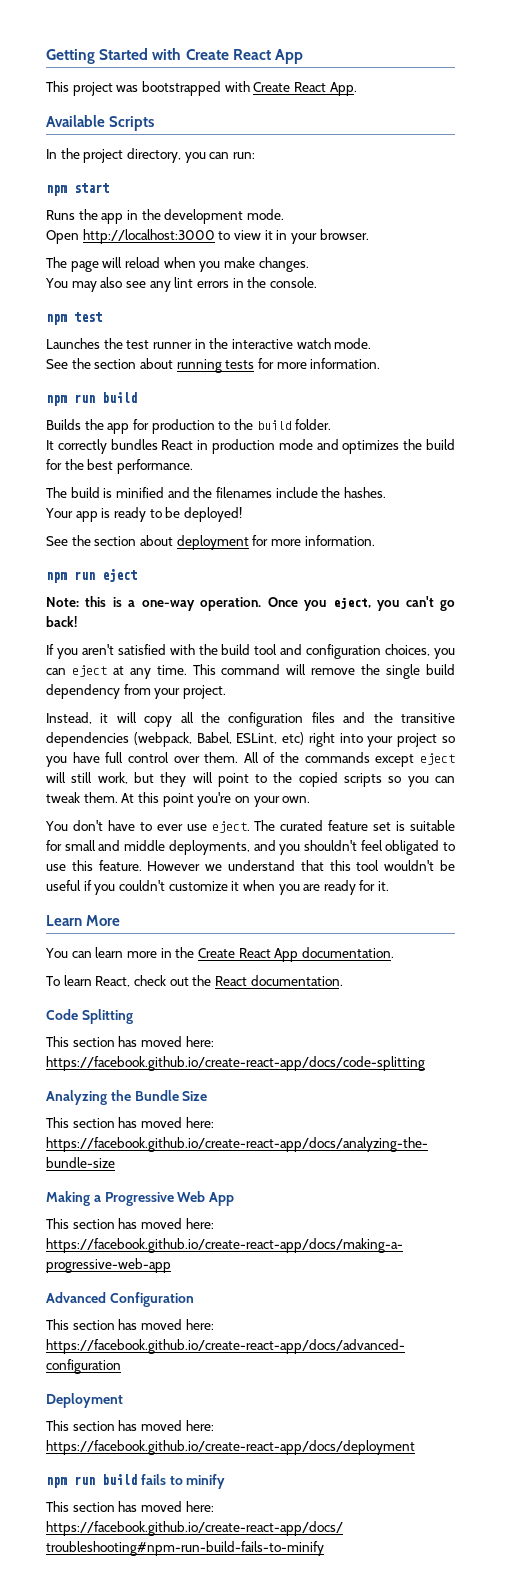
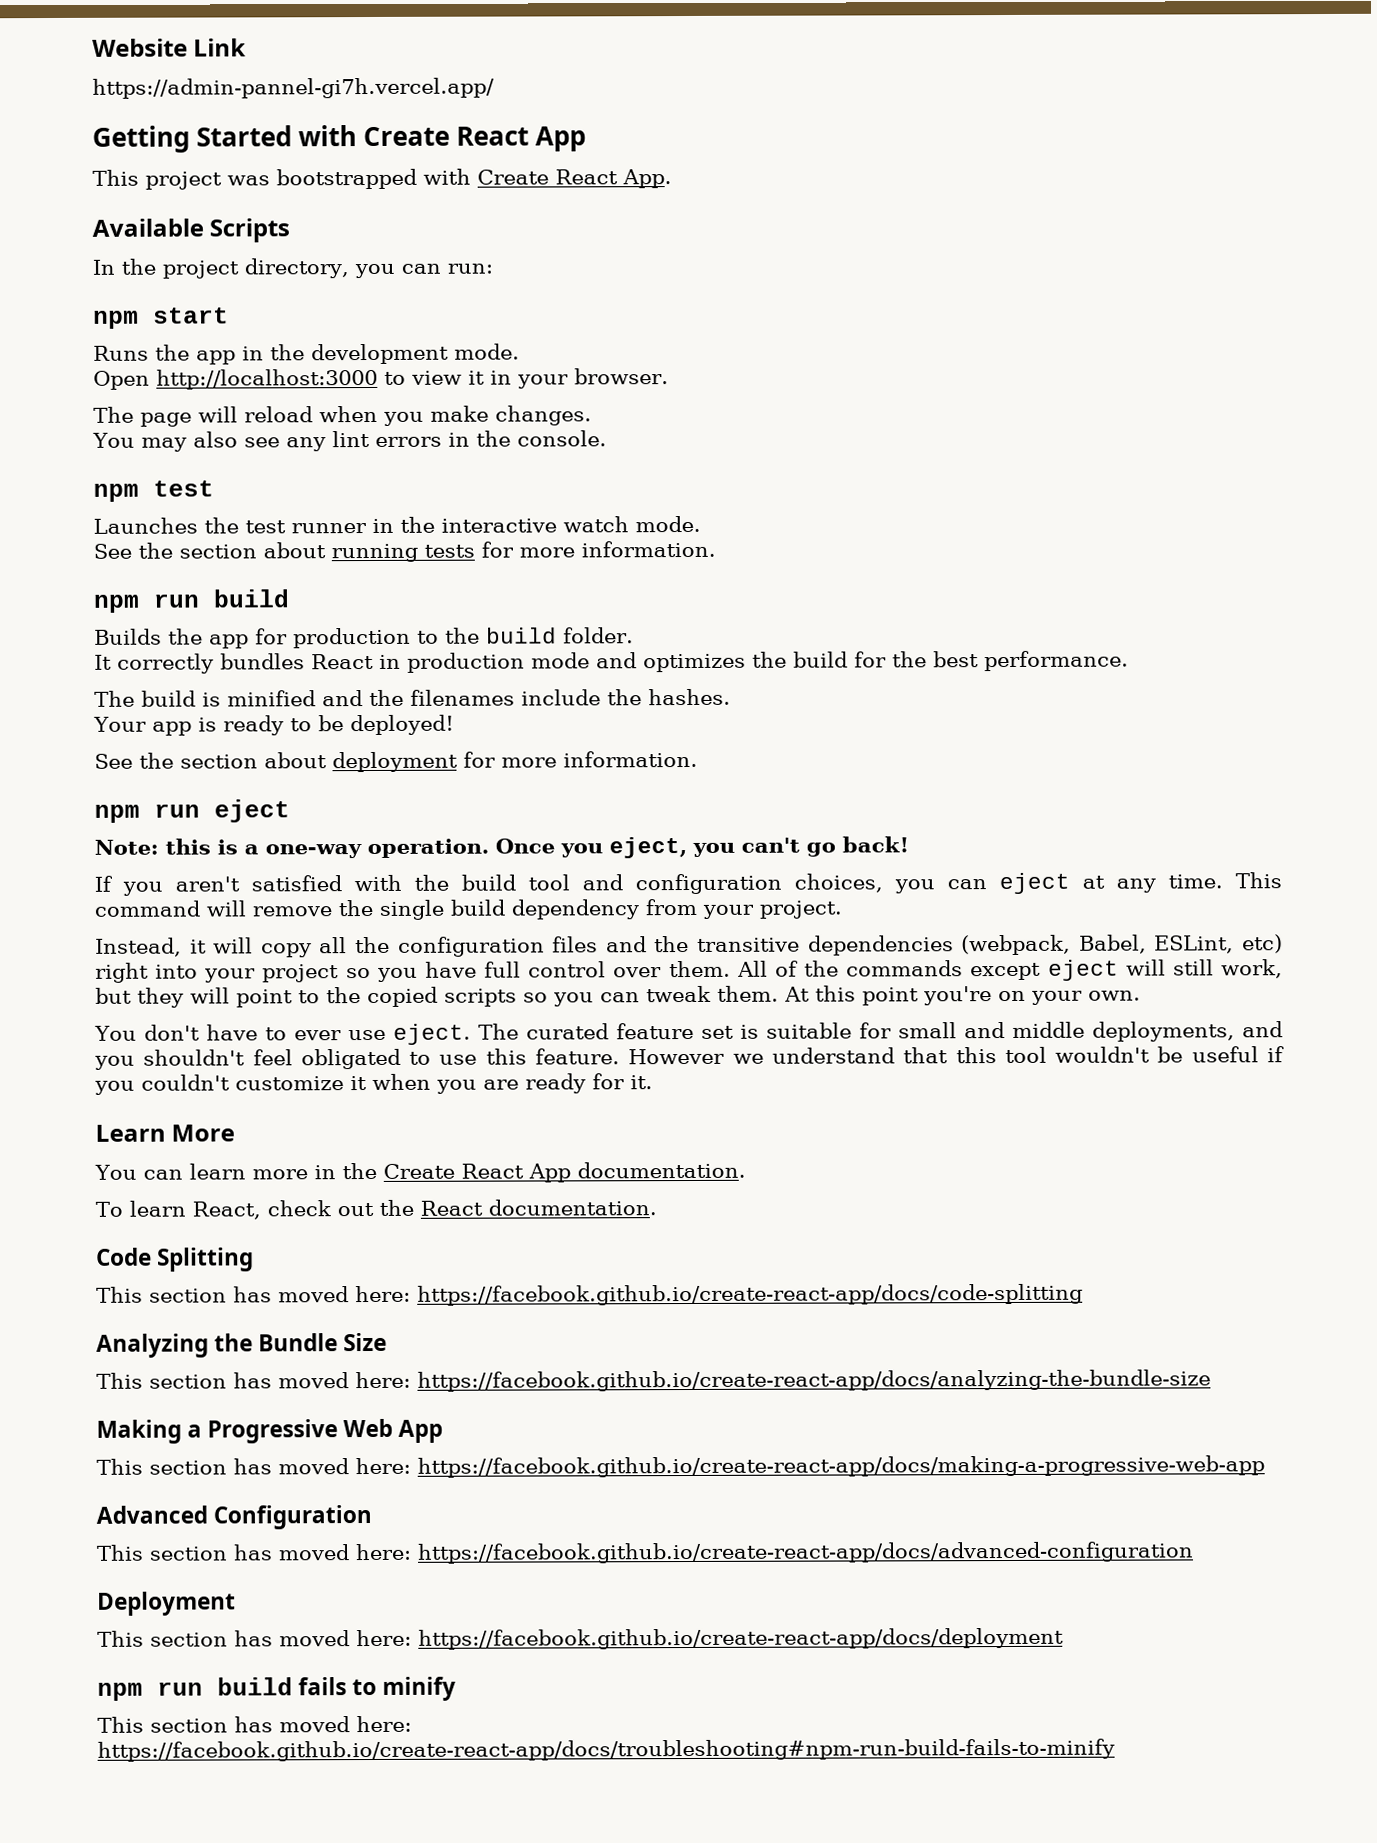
(46, 56) none -> [92,38,247,57] [92,77,495,99] Website Link // https://admin-pannel-gi7h.vercel.app/ //

